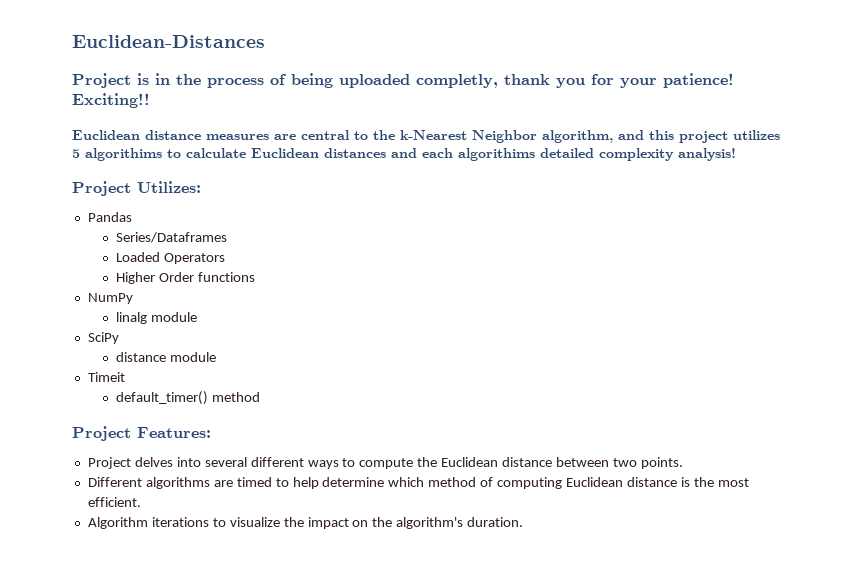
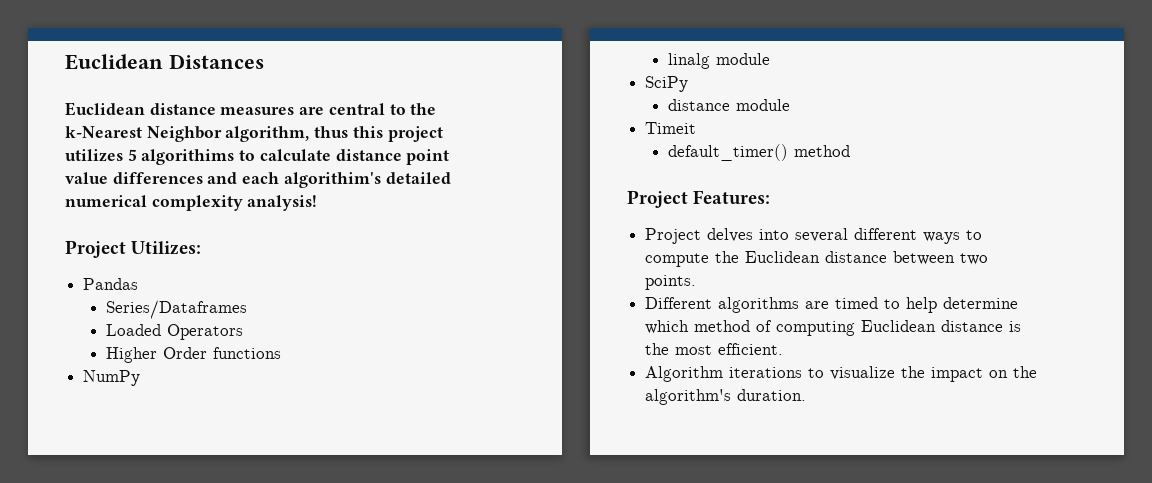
[72,35,265,48] [72,73,734,88] [72,93,150,108] Euclidean-Distances // Project is in the process of being uploaded completly, thank you for your patience! Exciting!! -> [65,54,264,70] Euclidean Distances
[618,130,644,140] and -> [314,126,349,138] thus
[251,148,594,161] Euclidean distances and each algorithims detailed -> [335,149,450,165] [65,172,451,188] [65,195,147,207] distance point value differences and each algorithim's detailed numerical

